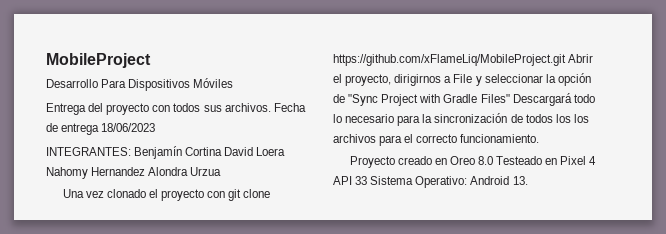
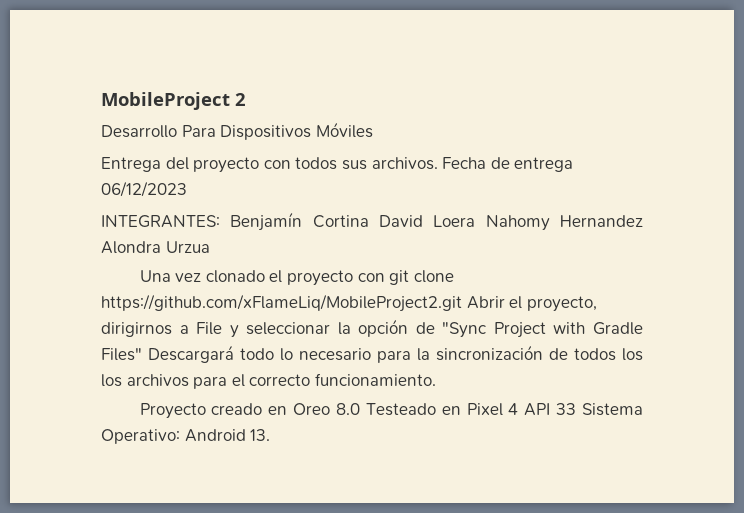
(151, 60) none -> [235,93,246,106] 2
[101,123,156,132] 18/06/2023 -> [101,181,187,197] 06/12/2023
[333,54,566,66] https://github.com/xFlameLiq/MobileProject.git -> [101,294,462,312] https://github.com/xFlameLiq/MobileProject2.git

